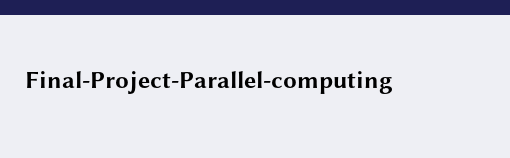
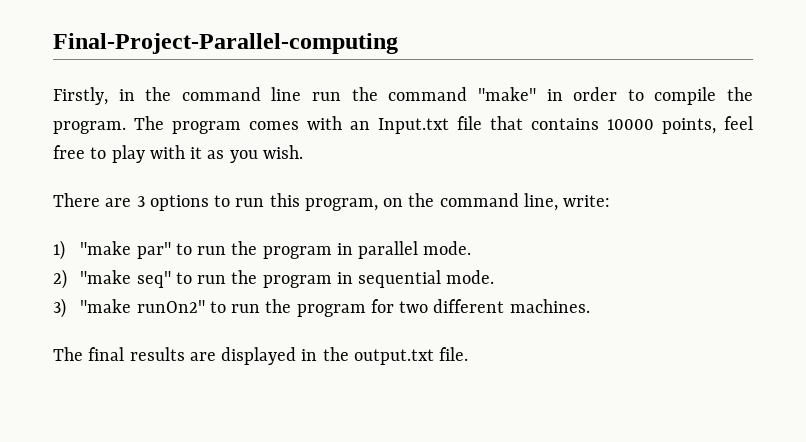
(393, 82) none -> [53,87,754,105] [53,116,753,134] [53,145,303,163] [53,193,611,211] [53,240,472,260] [53,269,495,289] [53,298,590,318] [53,347,469,365] // Firstly, in the command line run the command "make" in order to compile the program. The program comes with an Input.txt file that contains 10000 points, feel free to play with it as you wish. // There are 3 options to run this program, on the command line, write: // 1) "make par" to run the program in parallel mode. // 2) "make seq" to run the program in sequential mode. // 3) "make runOn2" to run the program for two different machines. // The final results are displayed in the output.txt file.

